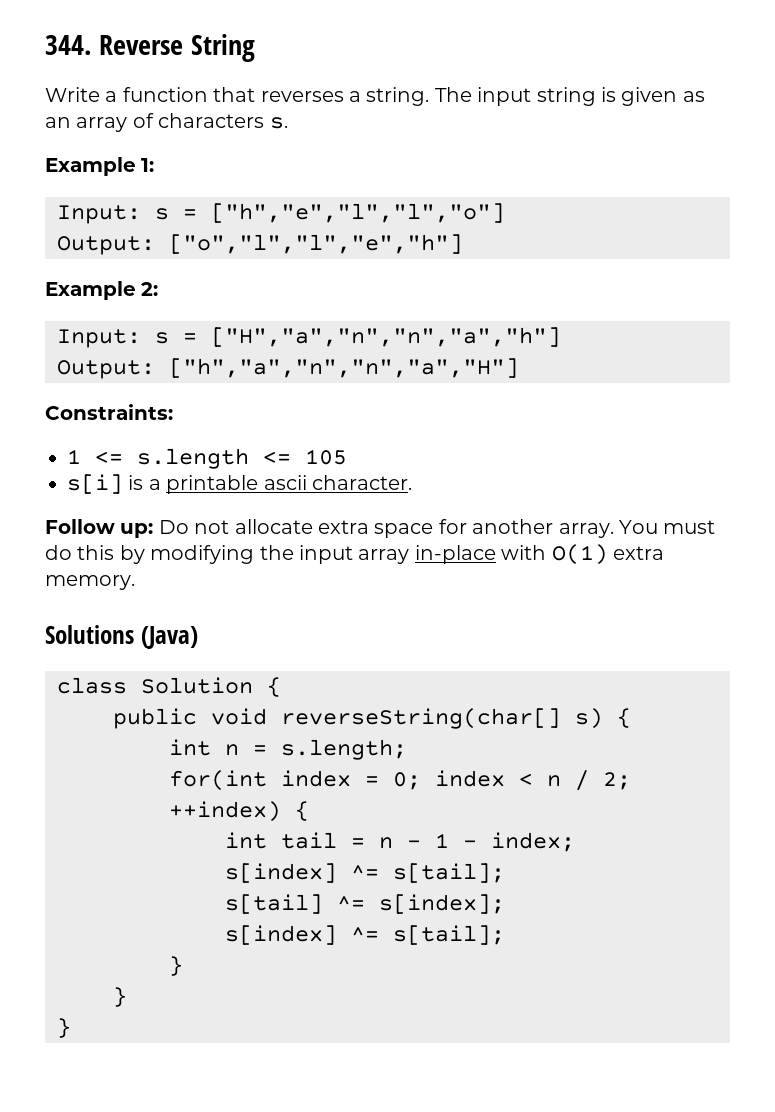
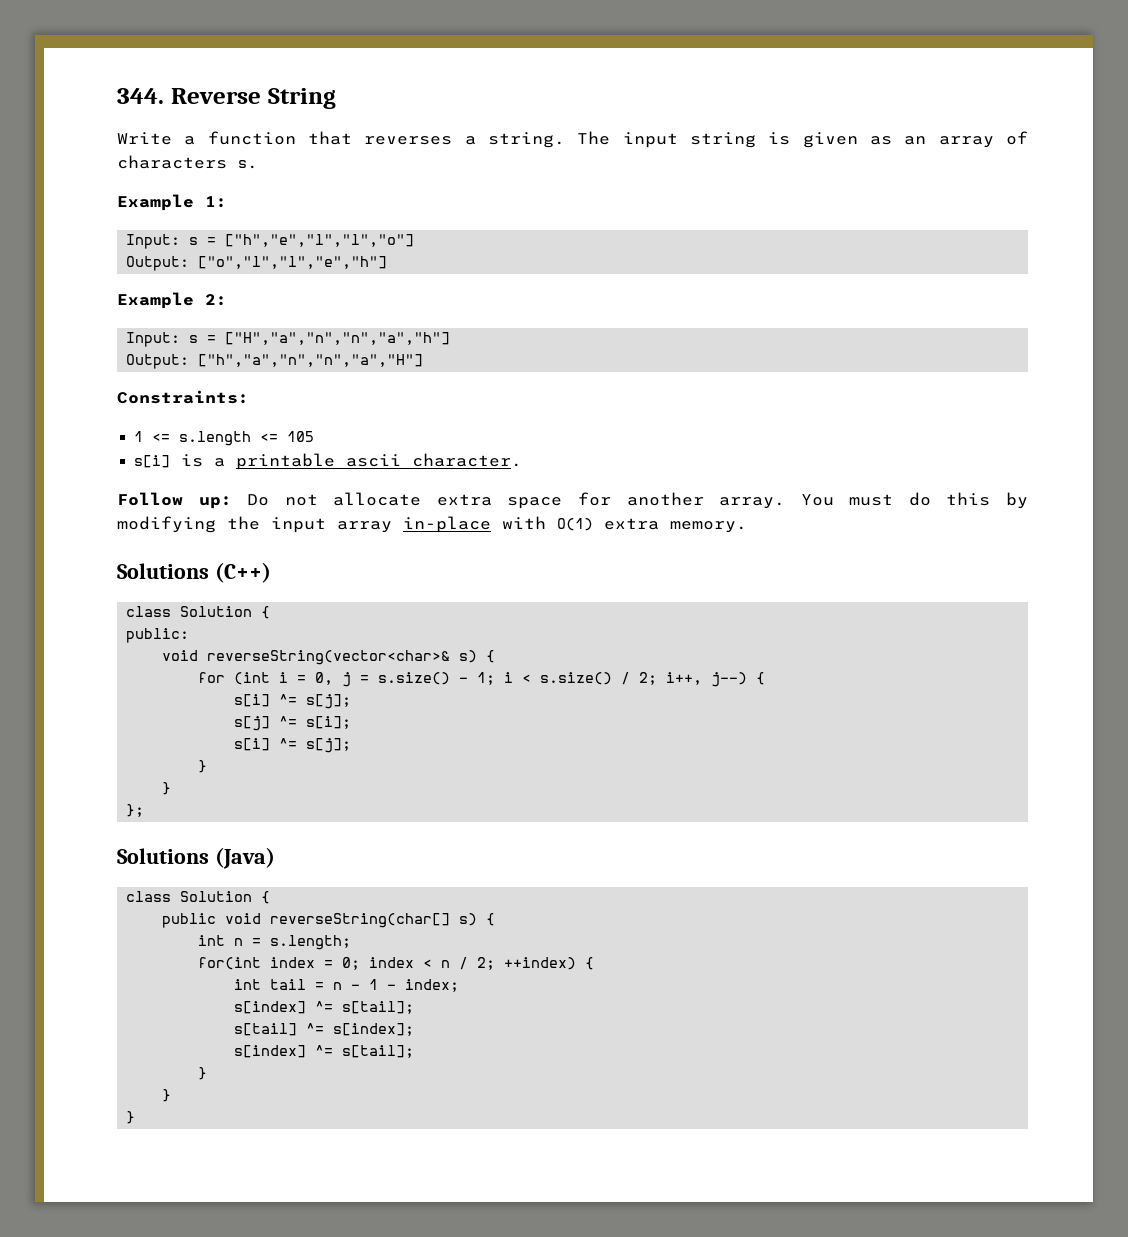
(135, 582) none -> [117,562,271,583] [126,606,271,619] [126,628,190,643] [162,650,496,665] [198,672,766,687] [234,694,352,709] [234,716,352,731] [234,738,352,753] [198,760,208,773] [162,782,172,795] [126,804,145,817] // Solutions (C++) // class Solution { // public: // void reverseString(vector<char>& s) { // for (int i = 0, j = s.size() - 1; i < s.size() / 2; i++, j--) { // s[i] ^= s[j]; // s[j] ^= s[i]; // s[i] ^= s[j]; // } // } // };

